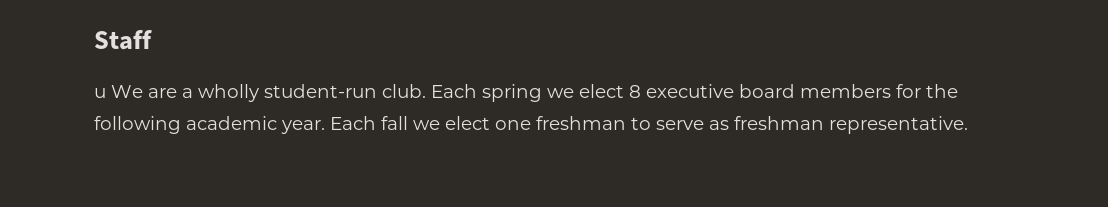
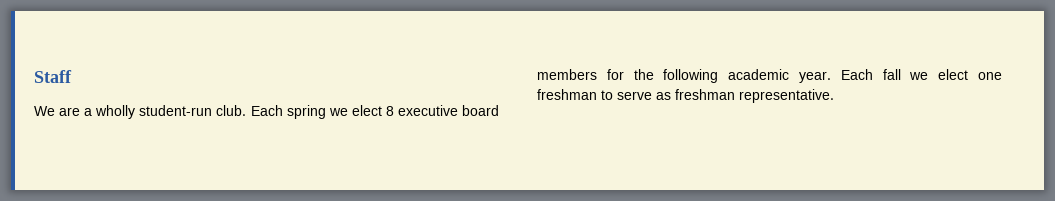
[94,88,106,98] u -> (72, 76) none

